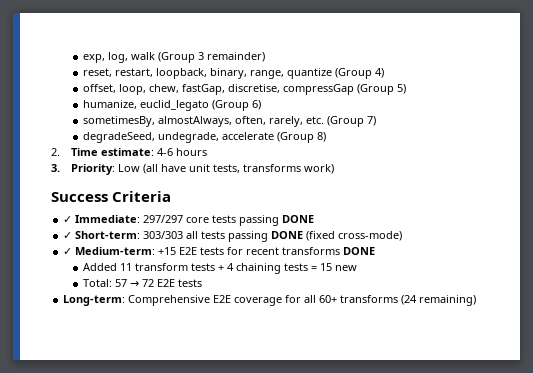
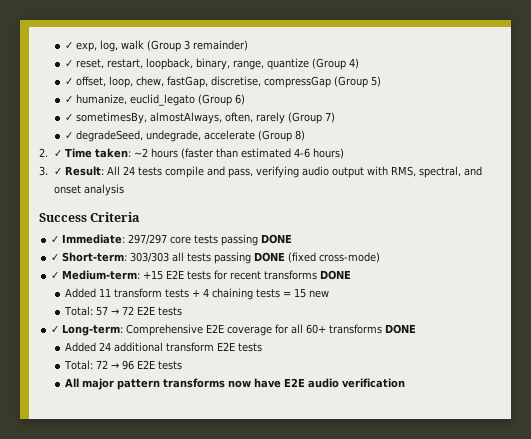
(82, 58) none -> [64,42,73,49] ✓
(265, 57) none -> [64,60,73,67] ✓
(384, 73) none -> [64,78,73,85] ✓
(406, 89) none -> [64,96,73,103] ✓
(261, 105) none -> [64,114,73,121] ✓
[268,116,324,127] rarely, etc. -> [255,112,285,124] rarely
(376, 121) none -> [64,132,73,139] ✓
[70,148,207,156] [51,164,334,175] Time estimate: 4-6 hours // 3. Priority: Low (all have unit tests, transforms work) -> [53,148,344,159] [39,166,482,178] [53,184,124,196] ✓ Time taken: ~2 hours (faster than estimated 4-6 hours) // 3. ✓ Result: All 24 tests compile and pass, verifying audio output with RMS, spectral, and onset analysis
(202, 283) none -> [51,326,60,333] ✓
[401,295,477,306] (24 remaining) -> [385,324,417,334] [64,342,262,352] [63,360,182,370] [64,378,405,390] DONE // Added 24 additional transform E2E tests // Total: 72 → 96 E2E tests // All major pattern transforms now have E2E audio verification

